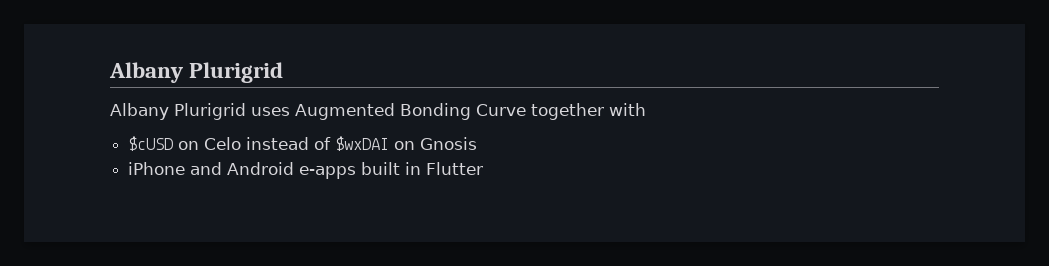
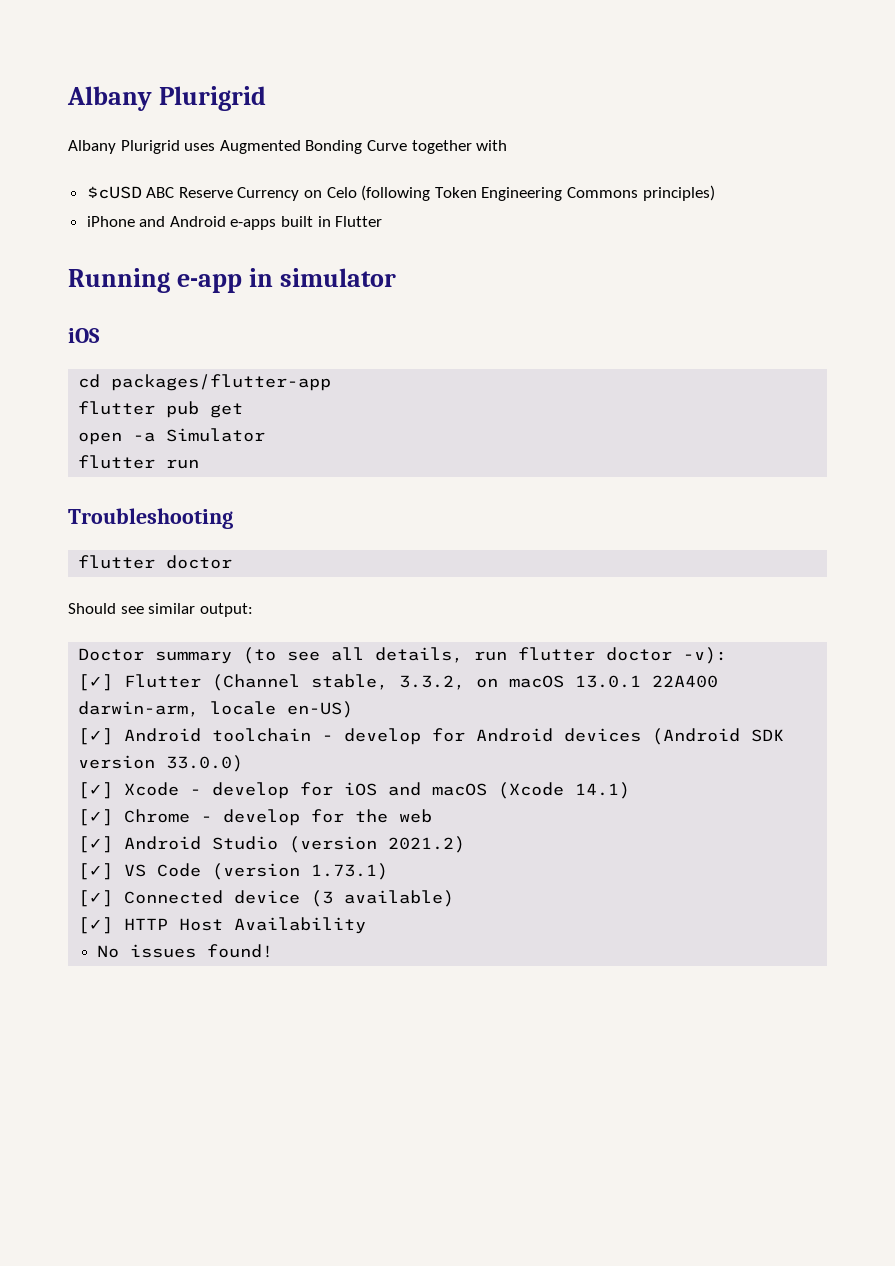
[178,136,478,151] on Celo instead of $wxDAI on Gnosis -> [146,185,715,201] ABC Reserve Currency on Celo (following Token Engineering Commons principles)
(484, 168) none -> [68,268,396,293] [68,328,100,343] [78,374,332,391] [78,401,244,418] [78,428,266,445] [78,455,200,469] [68,508,233,529] [78,555,233,569] [68,603,253,617] [78,647,728,664] [78,674,719,691] [78,701,354,718] [78,728,785,745] [78,755,244,772] [78,782,631,799] [78,809,433,826] [78,836,466,853] [78,863,389,880] [78,890,455,907] [78,917,367,934] [96,944,273,958] // Running e-app in simulator // iOS // cd packages/flutter-app // flutter pub get // open -a Simulator // flutter run // Troubleshooting // flutter doctor // Should see similar output: // Doctor summary (to see all details, run flutter doctor -v): // [✓] Flutter (Channel stable, 3.3.2, on macOS 13.0.1 22A400 darwin-arm, locale en-US) // [✓] Android toolchain - develop for Android devices (Android SDK version 33.0.0) // [✓] Xcode - develop for iOS and macOS (Xcode 14.1) // [✓] Chrome - develop for the web // [✓] Android Studio (version 2021.2) // [✓] VS Code (version 1.73.1) // [✓] Connected device (3 available) // [✓] HTTP Host Availability // No issues found!

